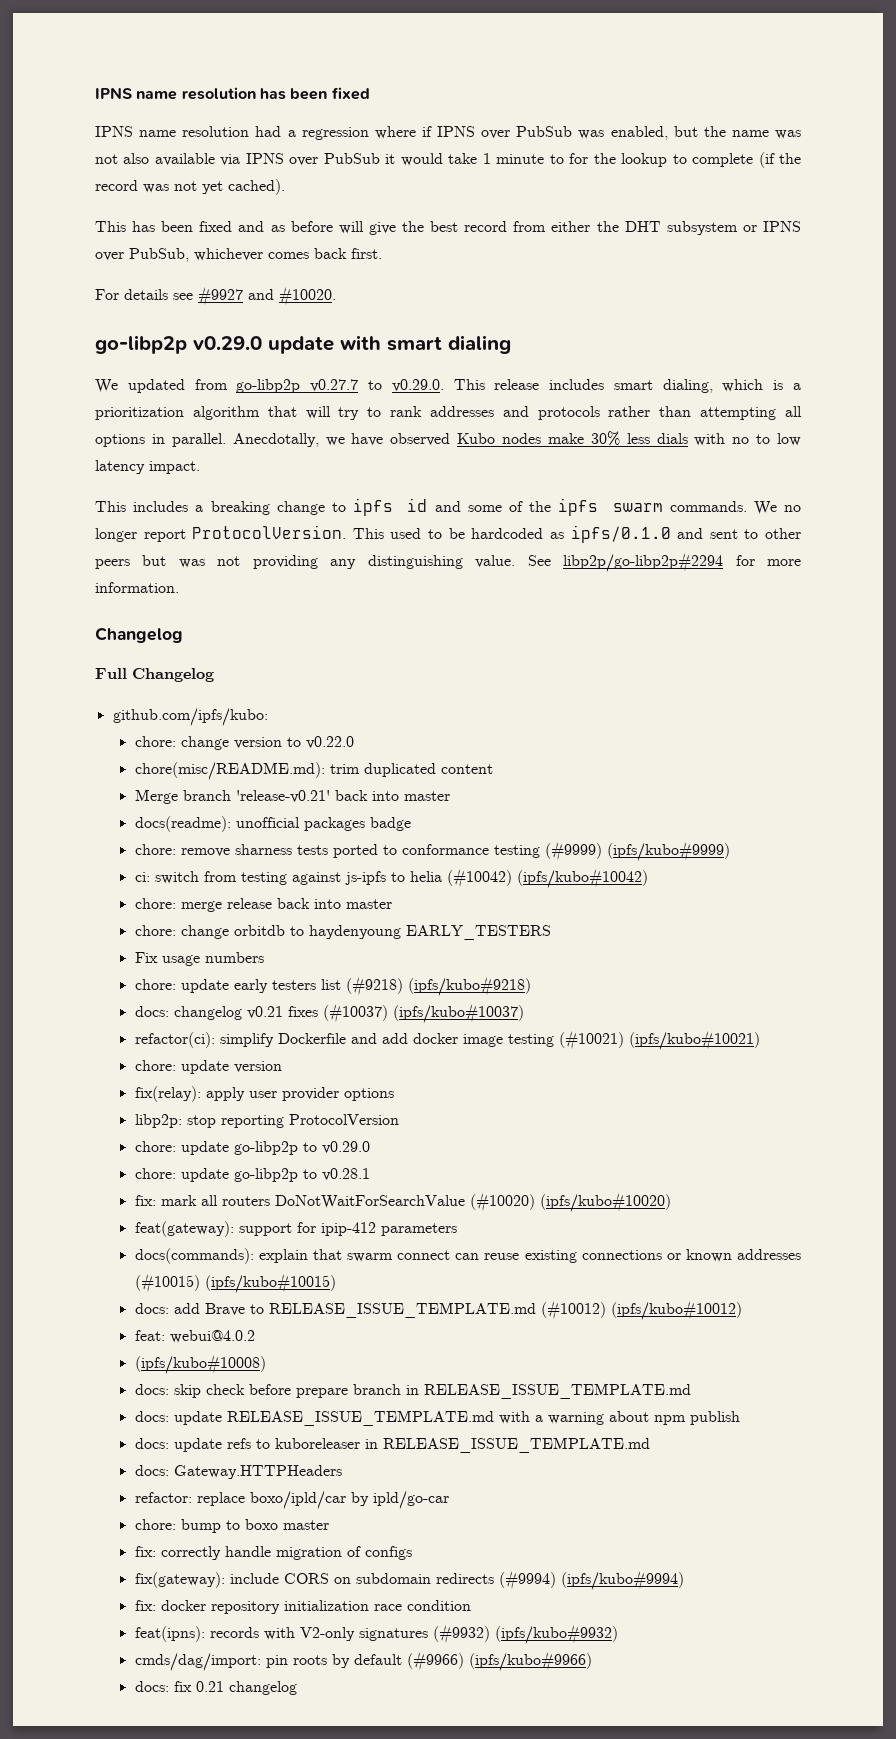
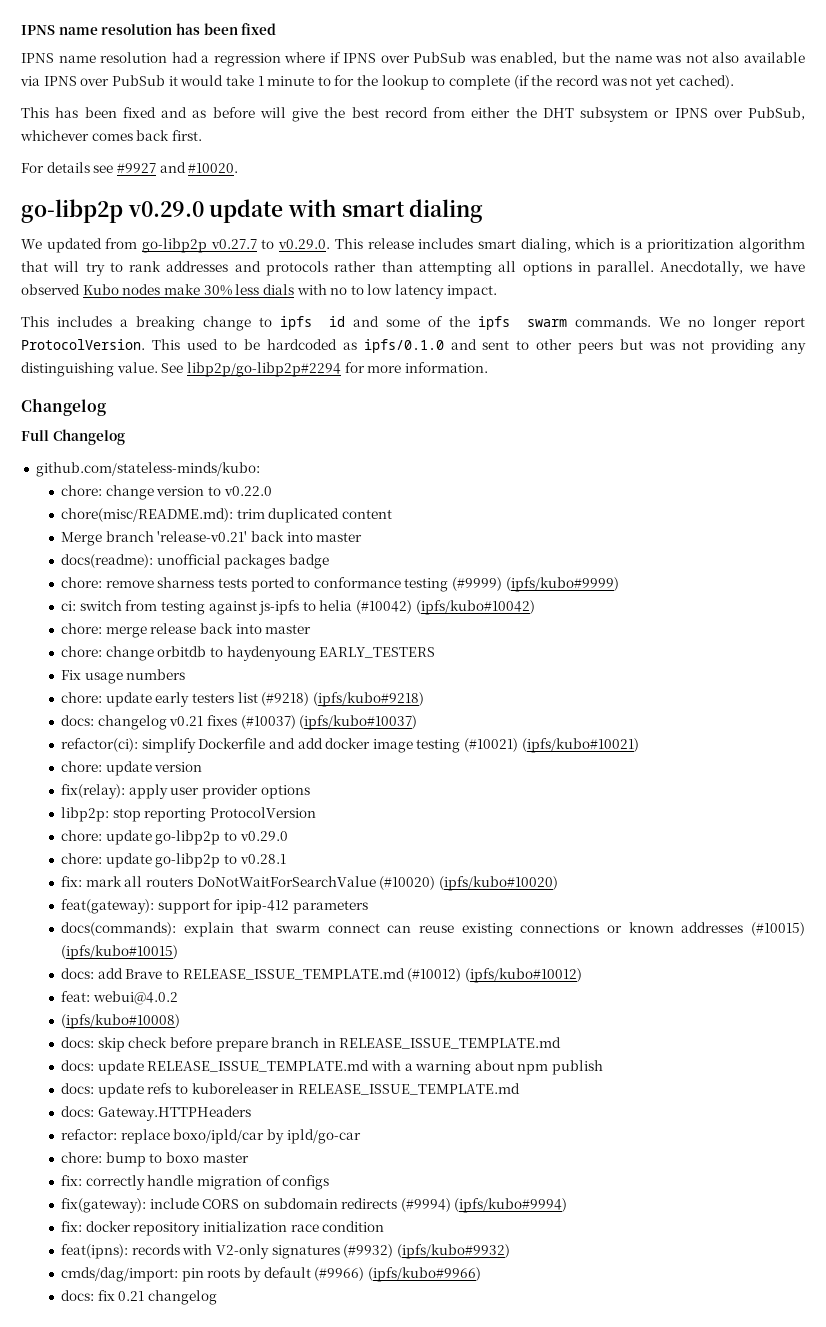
[112,708,268,726] github.com/ipfs/kubo: -> [35,462,260,477] github.com/stateless-minds/kubo:

